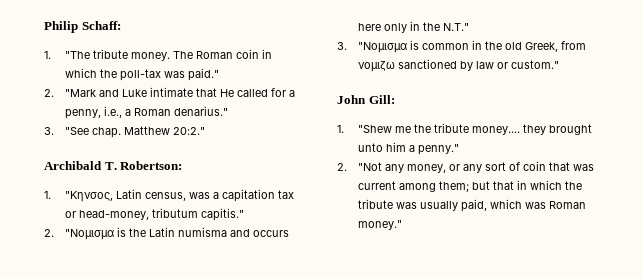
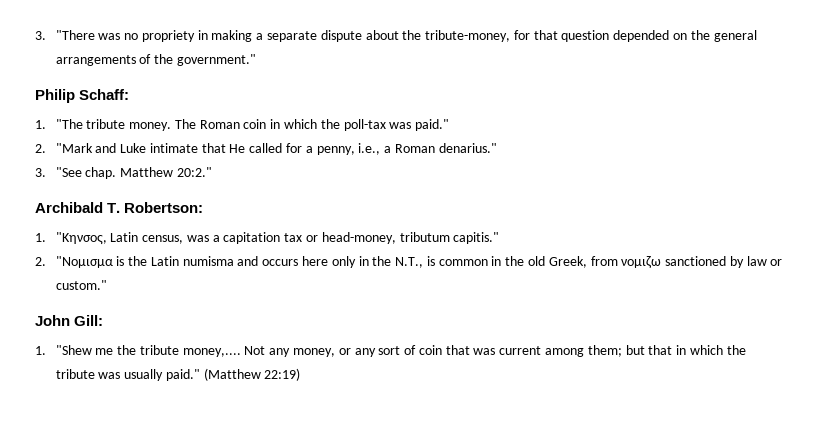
(44, 27) none -> [35,30,757,42] [55,54,256,66] 3. "There was no propriety in making a separate dispute about the tribute-money, for that question depended on the general arrangements of the government." //
[443,23,470,31] [337,42,408,53] N.T." // 3. "Νομισμα -> [395,257,424,268] N.T.,
[472,124,593,135] [358,142,460,155] [337,162,383,171] money.... they brought unto him a penny." // 2. "Not -> [182,346,266,357] money,.... Not
[461,199,587,212] [358,220,403,230] paid, which was Roman money." -> [165,368,301,381] paid." (Matthew 22:19)

